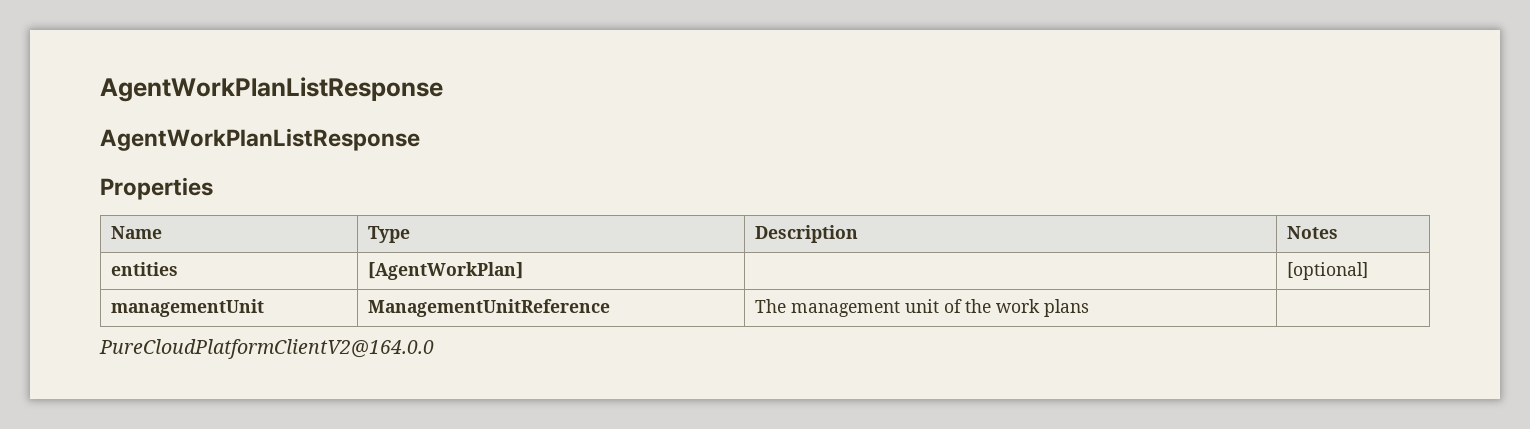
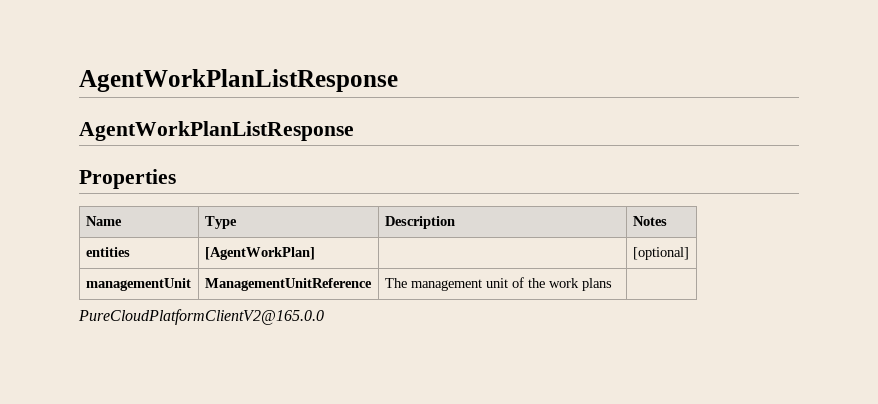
[99,339,434,359] PureCloudPlatformClientV2@164.0.0 -> [78,309,324,325] PureCloudPlatformClientV2@165.0.0

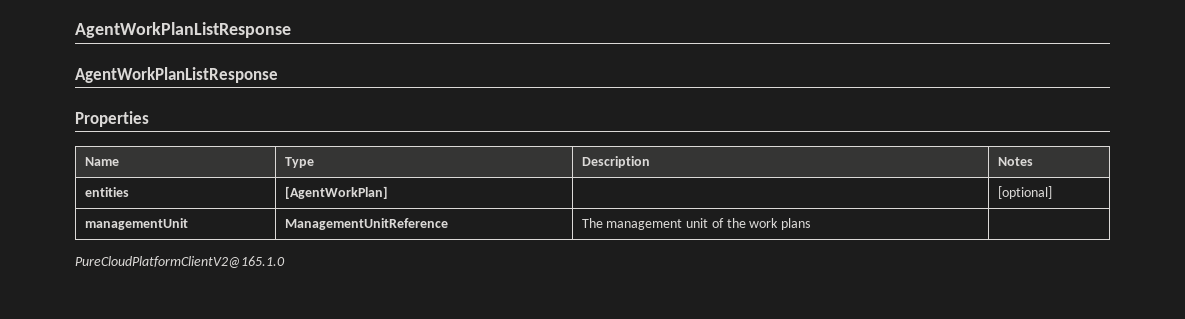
[78,309,324,325] PureCloudPlatformClientV2@165.0.0 -> [75,256,285,268] PureCloudPlatformClientV2@165.1.0

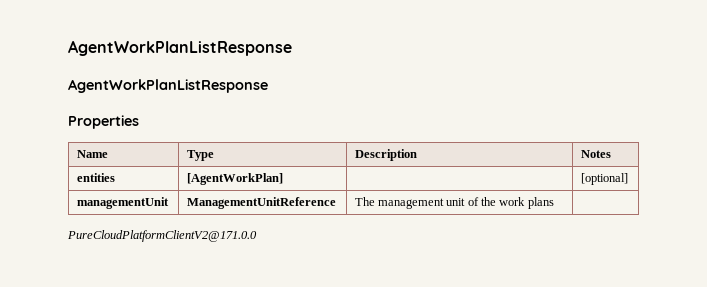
[75,256,285,268] PureCloudPlatformClientV2@165.1.0 -> [67,230,257,242] PureCloudPlatformClientV2@171.0.0

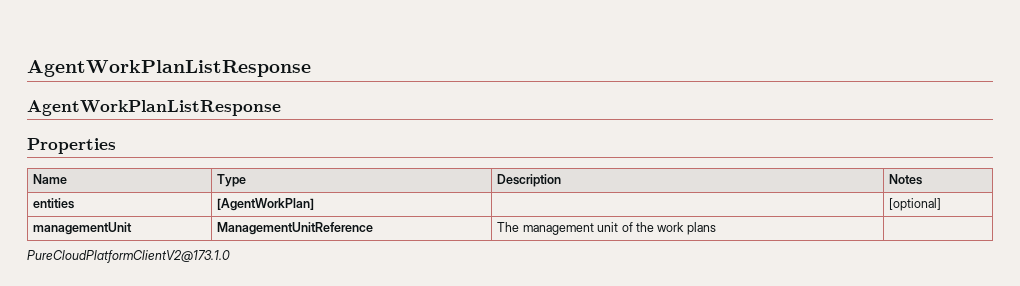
[67,230,257,242] PureCloudPlatformClientV2@171.0.0 -> [27,250,230,263] PureCloudPlatformClientV2@173.1.0

